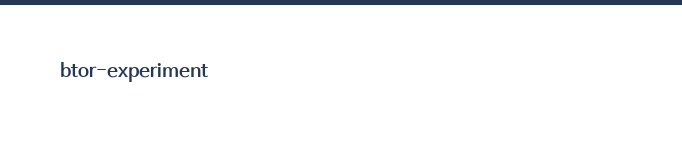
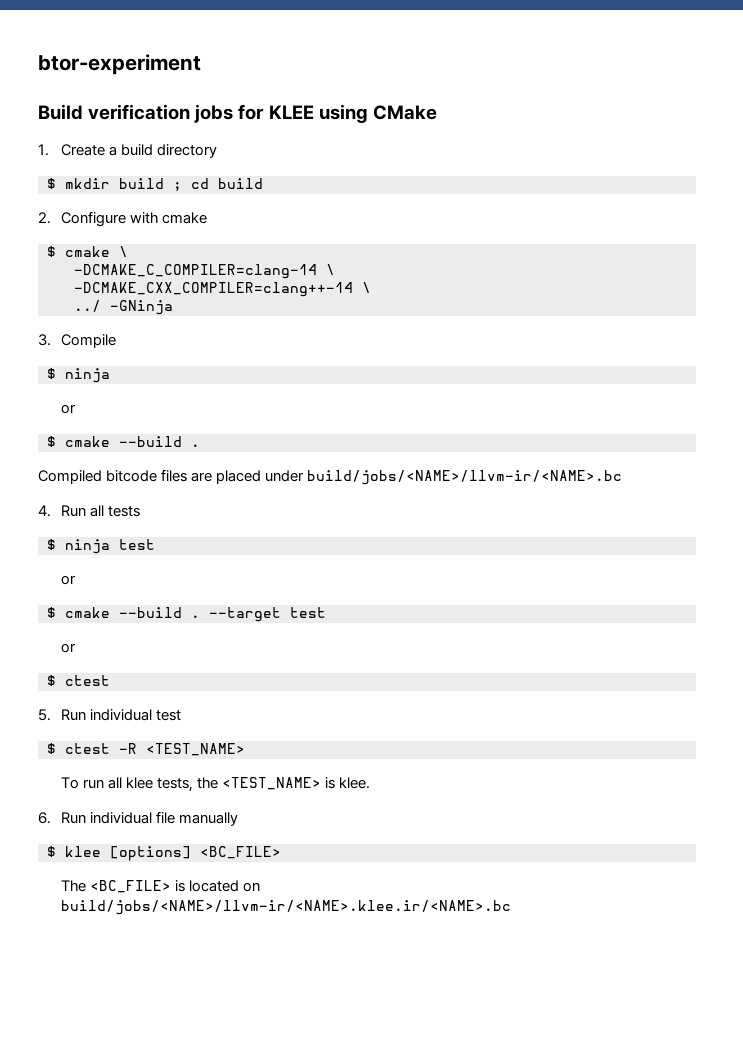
(208, 72) none -> [38,104,437,123] [38,144,217,158] [47,178,263,191] [38,211,207,227] [47,246,128,257] [74,264,335,279] [74,282,371,297] [74,300,173,315] [38,334,116,348] [47,368,110,383] [60,404,76,414] [47,436,200,447] [38,469,623,485] [38,505,140,517] [47,539,155,554] [60,575,76,585] [47,607,326,622] [60,643,76,653] [47,675,110,686] [38,709,181,721] [47,743,245,756] [60,777,371,792] [38,811,238,826] [47,846,281,861] [60,880,260,893] [60,900,511,915] // Build verification jobs for KLEE using CMake // 1. Create a build directory // $ mkdir build ; cd build // 2. Configure with cmake // $ cmake \ // -DCMAKE_C_COMPILER=clang-14 \ // -DCMAKE_CXX_COMPILER=clang++-14 \ // ../ -GNinja // 3. Compile // $ ninja // or // $ cmake --build . // Compiled bitcode files are placed under build/jobs/<NAME>/llvm-ir/<NAME>.bc // 4. Run all tests // $ ninja test // or // $ cmake --build . --target test // or // $ ctest // 5. Run individual test // $ ctest -R <TEST_NAME> // To run all klee tests, the <TEST_NAME> is klee. // 6. Run individual file manually // $ klee [options] <BC_FILE> // The <BC_FILE> is located on build/jobs/<NAME>/llvm-ir/<NAME>.klee.ir/<NAME>.bc

